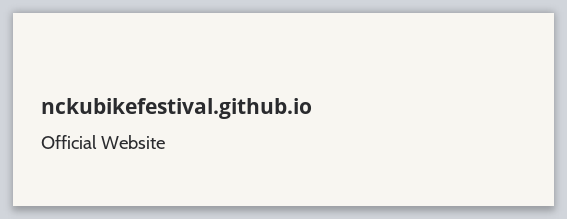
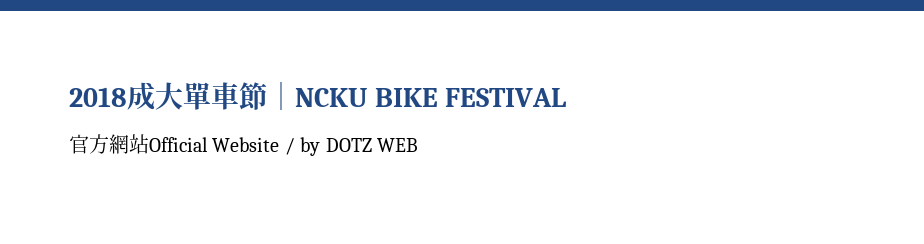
[41,98,312,119] [41,135,165,149] nckubikefestival.github.io // Official Website -> [69,82,567,111] [69,134,418,156] 2018成大單車節｜NCKU BIKE FESTIVAL // 官方網站Official Website / by DOTZ WEB

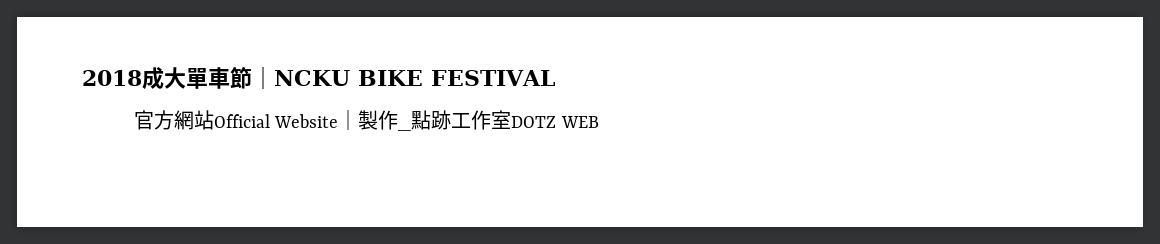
[284,137,321,156] / by -> [338,110,512,131] ｜製作_點跡工作室

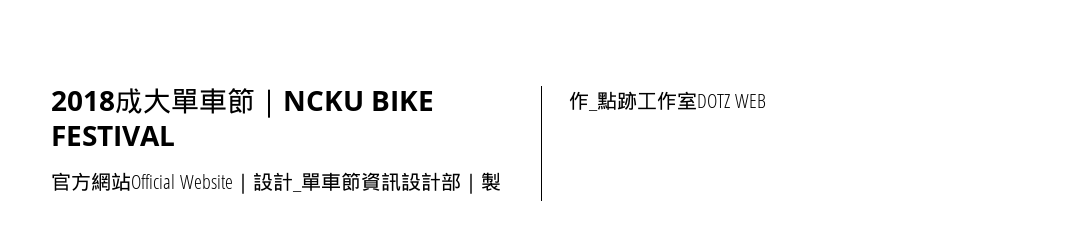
(359, 120) none -> [253,172,482,194] 設計_單車節資訊設計部｜

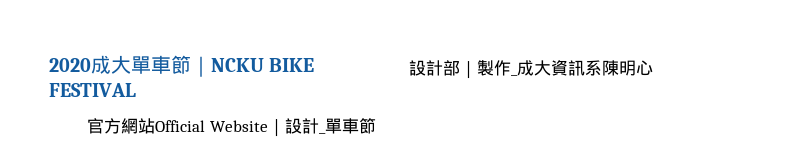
[51,91,115,111] 2018 -> [49,58,91,72] 2020
[361,172,402,191] 資訊 -> (377, 126) none
[597,91,767,110] 點跡工作室DOTZ WEB -> [517,60,653,76] 成大資訊系陳明心

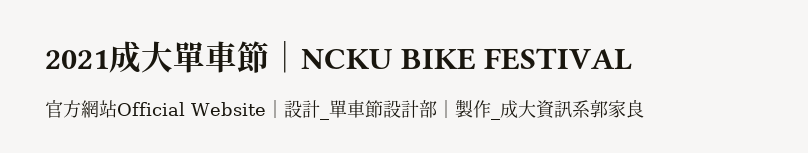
[49,58,91,72] 2020 -> [45,50,109,69] 2021
[602,60,653,76] 陳明心 -> [589,100,644,118] 郭家良

